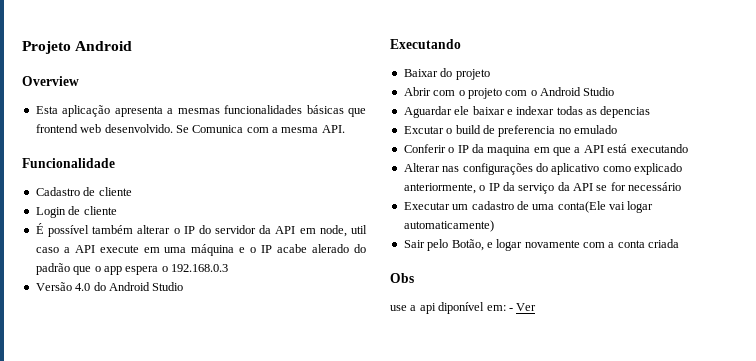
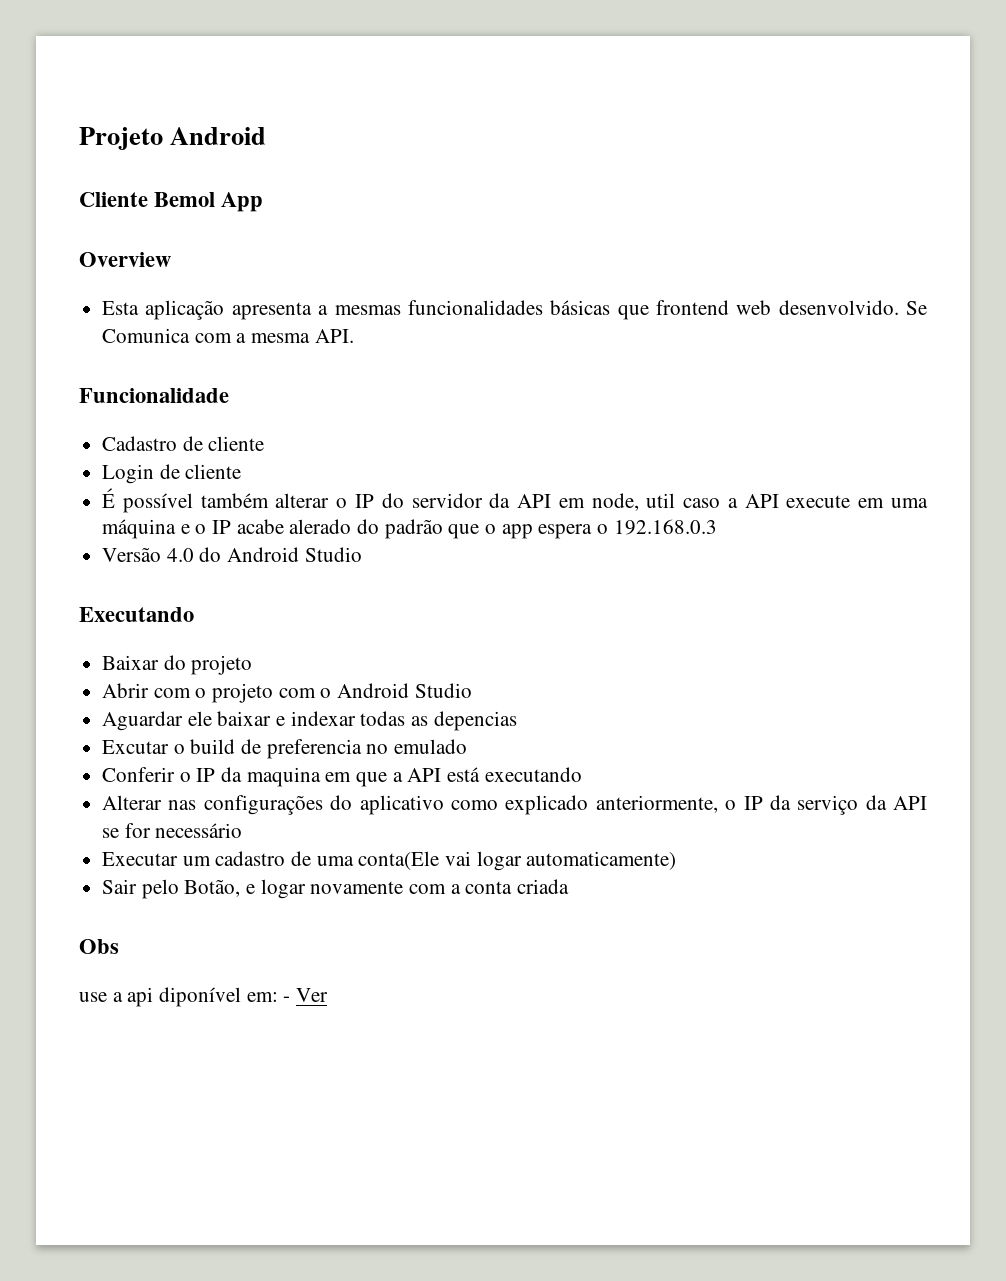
(133, 46) none -> [79,192,264,212] // Cliente Bemol App

